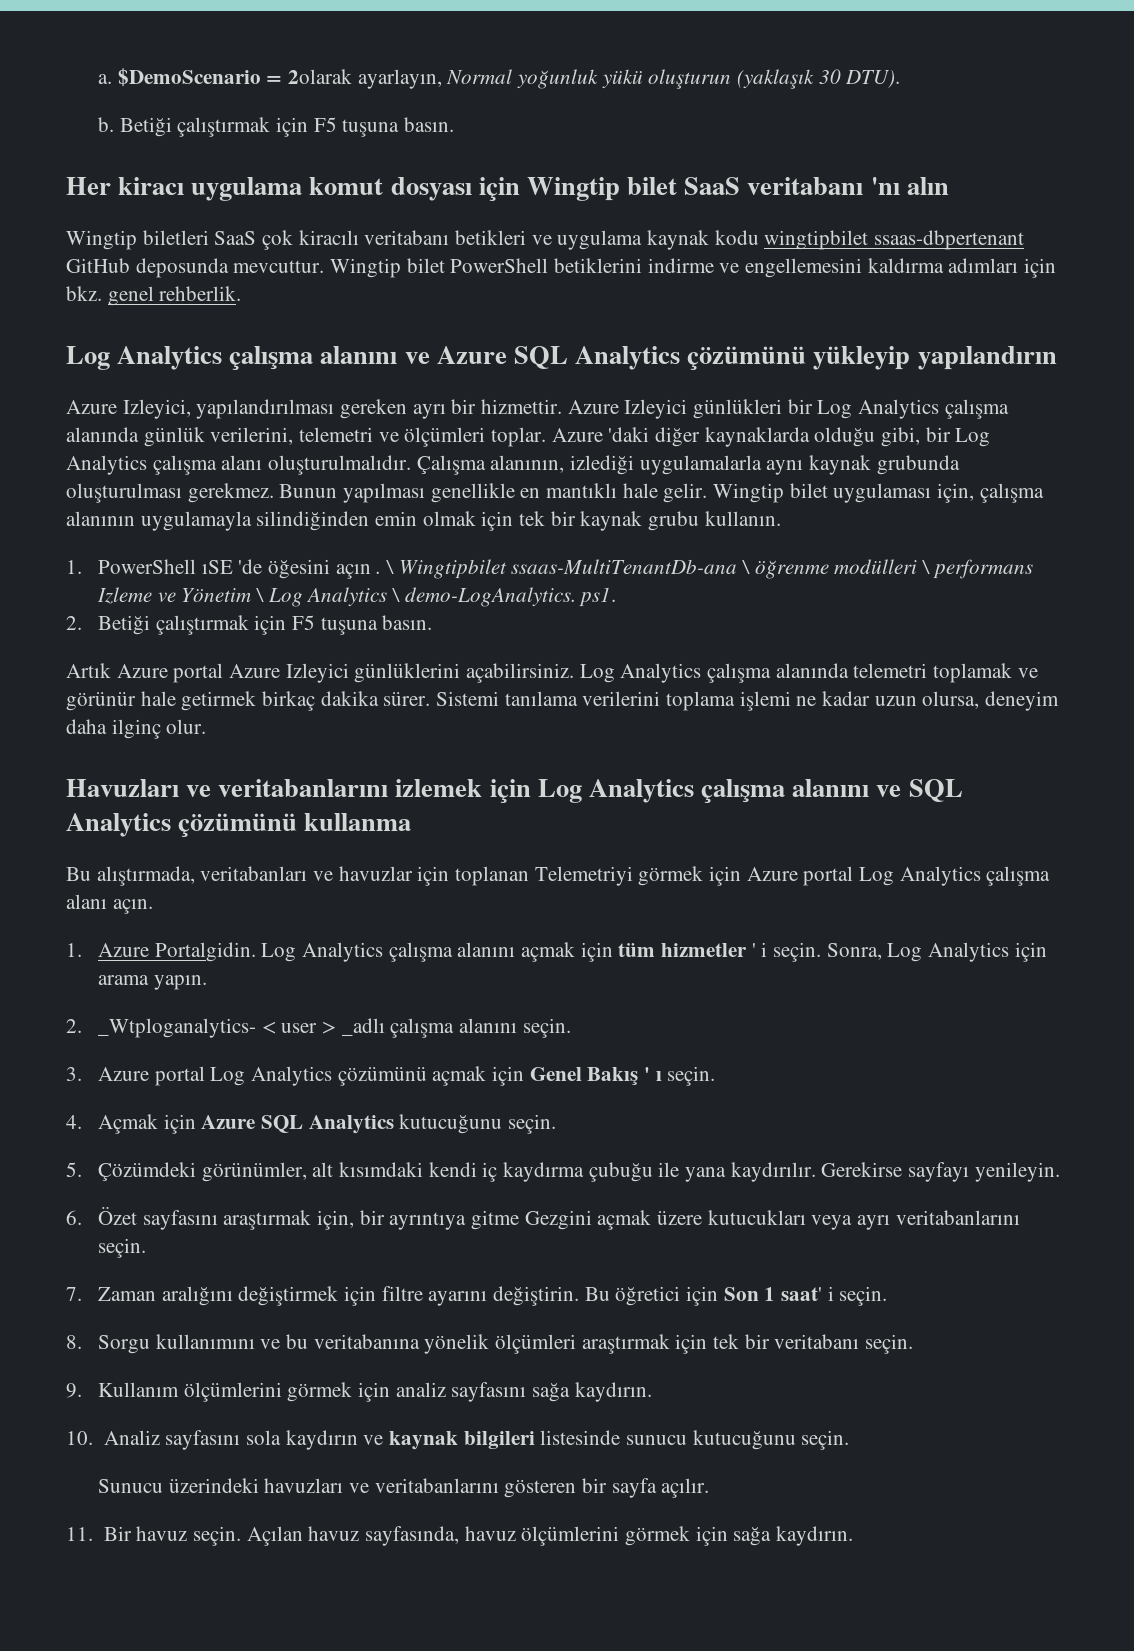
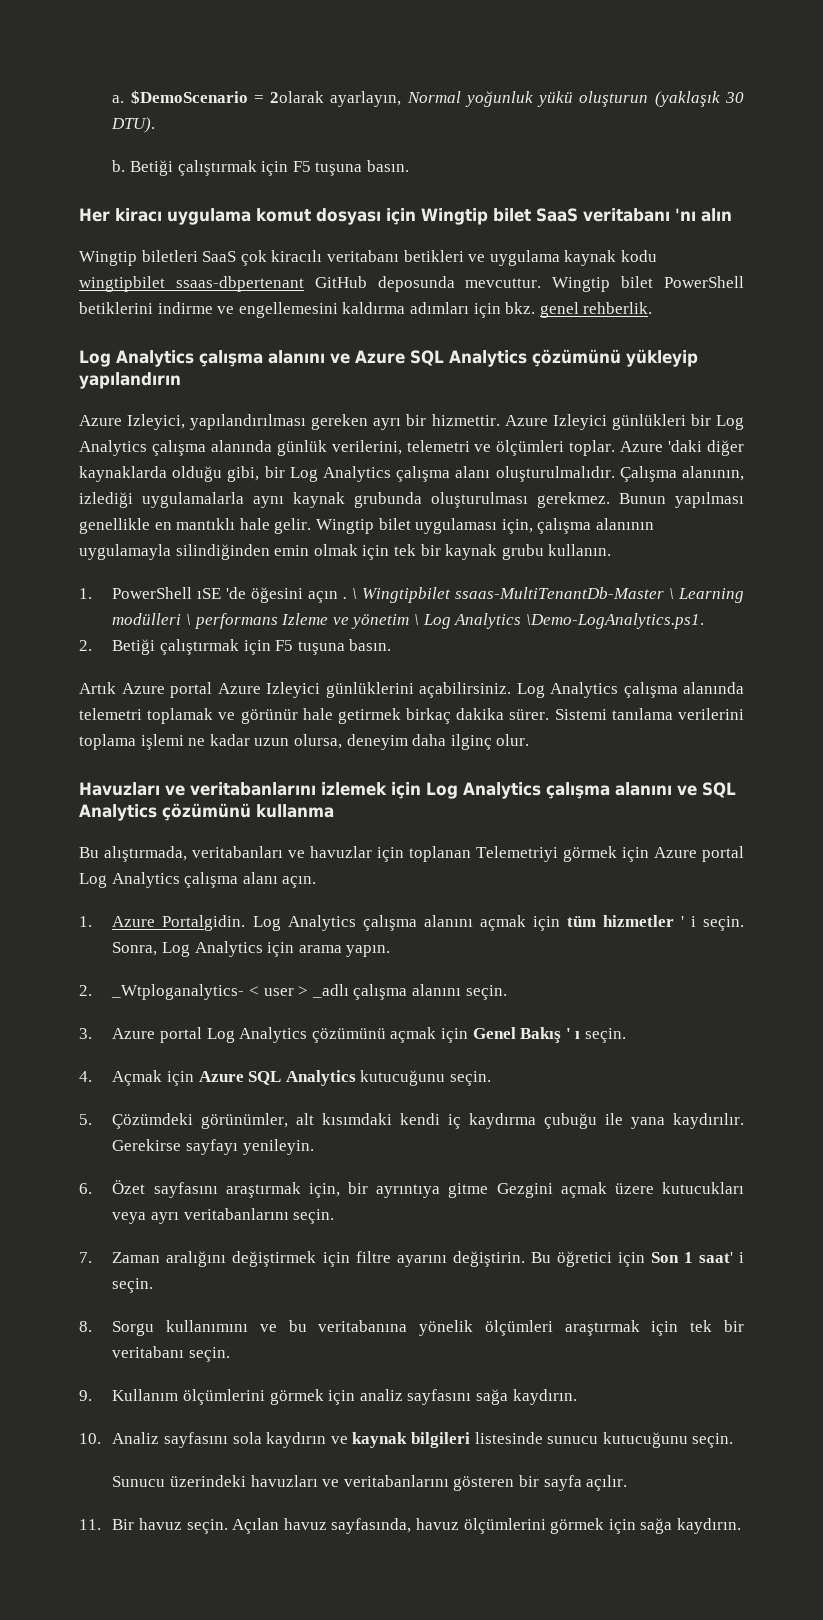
[511,559,829,579] ssaas-MultiTenantDb-ana \ öğrenme -> [455,587,744,603] ssaas-MultiTenantDb-Master \ Learning
[181,588,252,602] Yönetim -> [351,614,410,629] yönetim
[392,587,617,607] \ demo-LogAnalytics. ps1. -> [525,613,704,629] \Demo-LogAnalytics.ps1.

